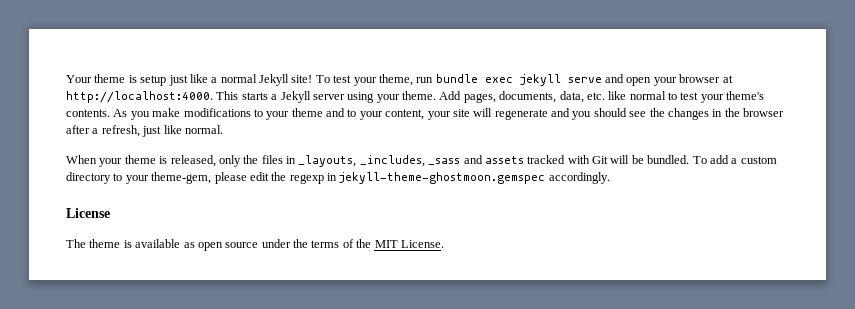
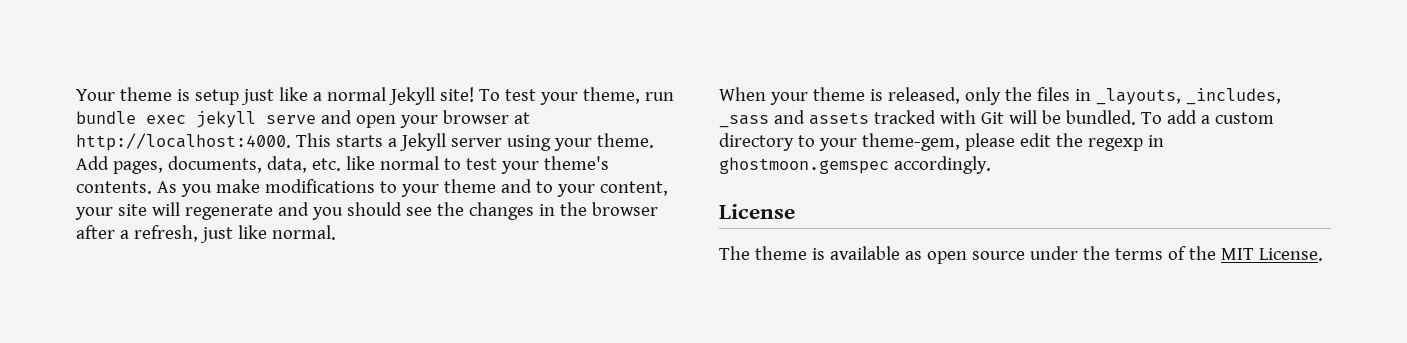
[339,172,546,184] jekyll-theme-ghostmoon.gemspec -> [719,157,889,174] ghostmoon.gemspec

